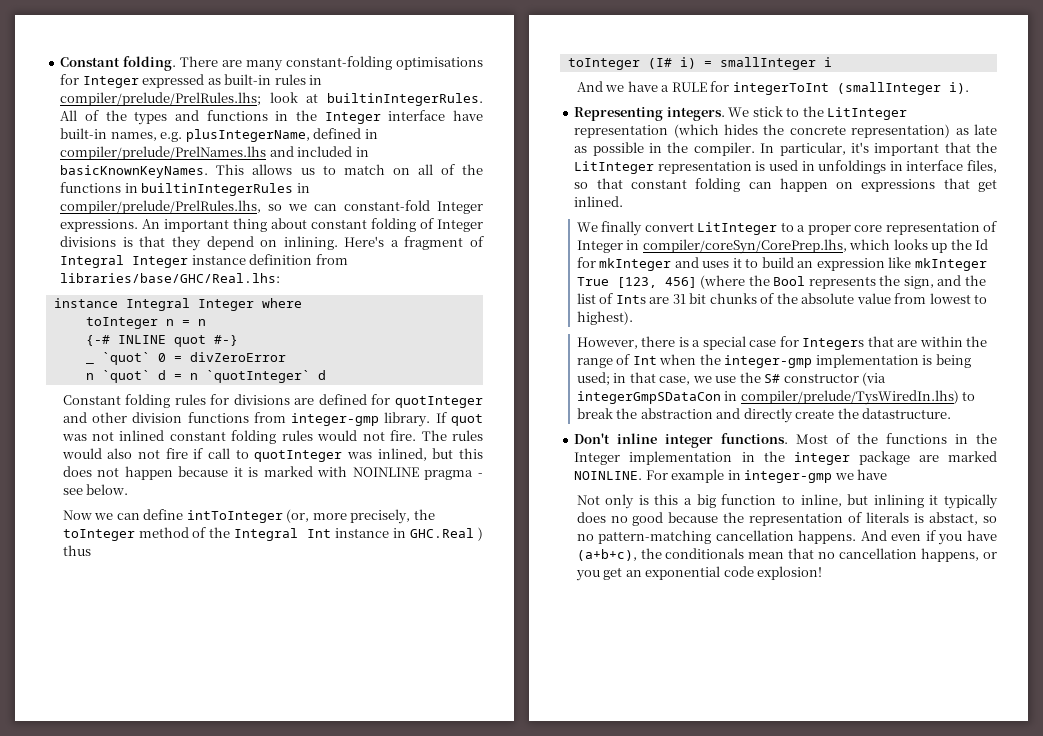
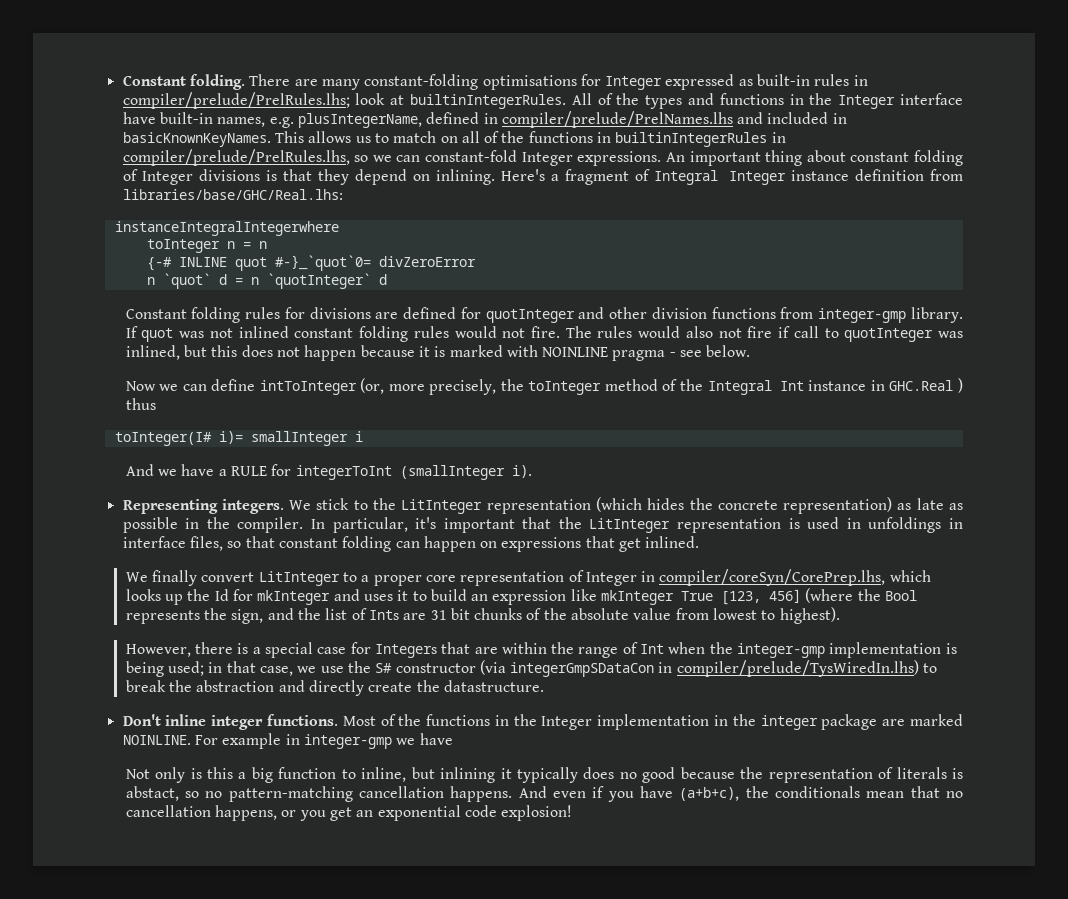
[53,298,302,311] instance Integral Integer where -> [114,221,339,236] instanceIntegralIntegerwhere
[213,335,238,346] [85,352,182,365] #-} // _ `quot` 0 = -> [274,255,371,271] #-}_`quot`0=
[567,57,712,70] toInteger (I# i) = -> [114,431,243,446] toInteger(I# i)=

